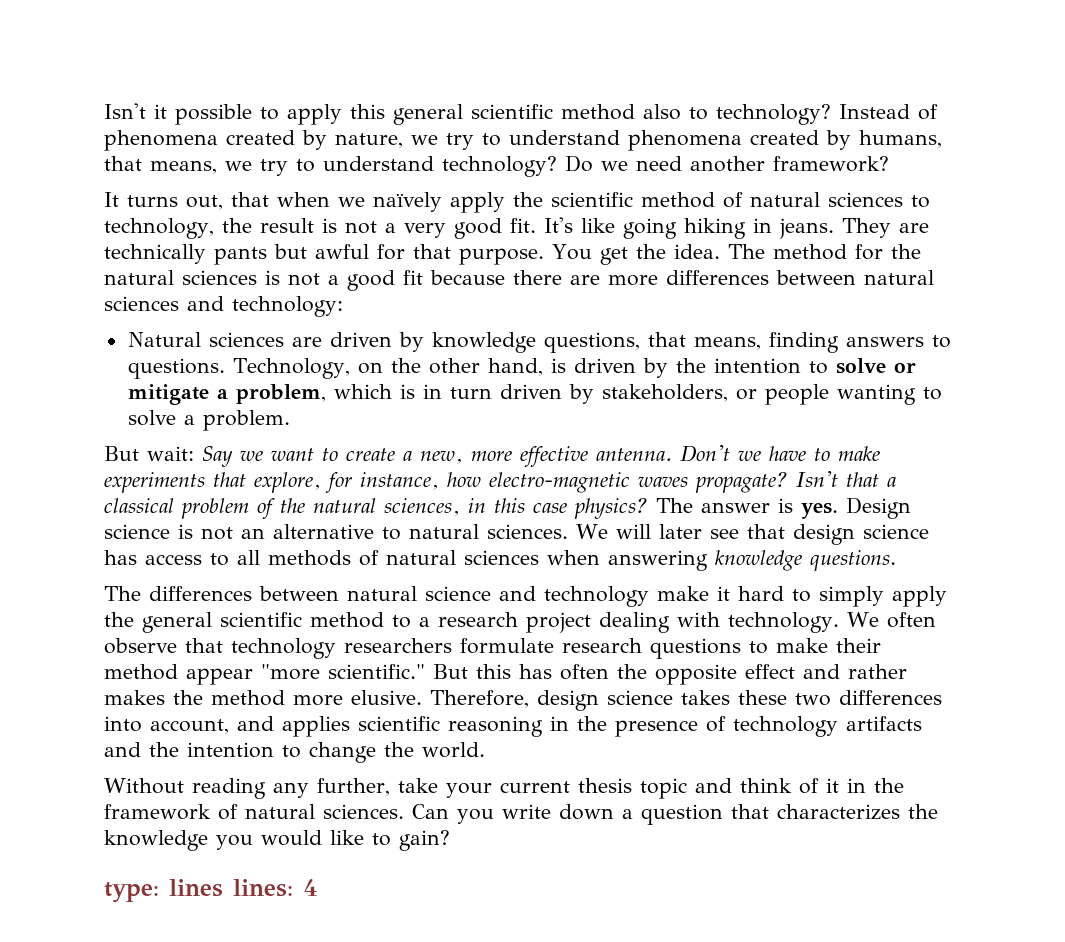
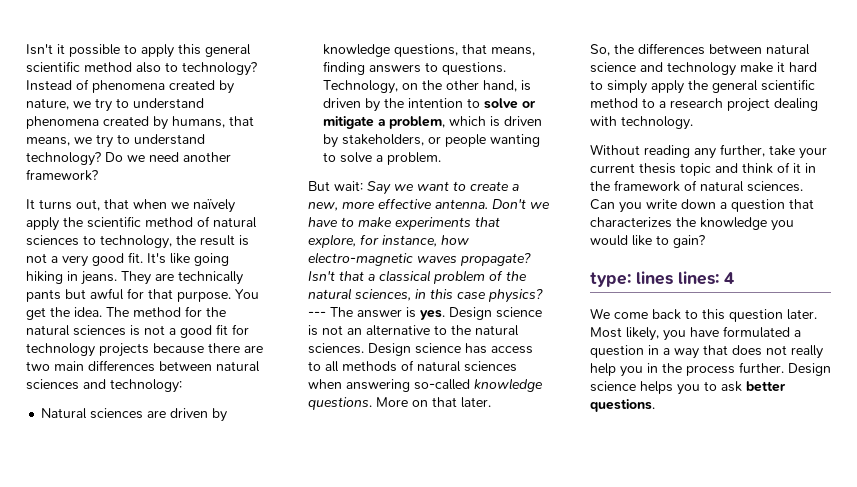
(423, 277) none -> [232,324,249,335] [26,343,149,357] for technology projects
[608,275,658,286] more -> [26,361,84,371] two main
[422,384,492,399] in turn -> (501, 121) none
(648, 508) none -> [308,311,326,317] ---
[409,524,855,545] natural sciences. We will later see that design -> [451,325,519,336] [308,343,411,356] the natural sciences. Design
(708, 560) none -> [414,379,470,390] so-called
[104,586,141,601] // The -> [376,397,491,408] [590,44,634,56] More on that later. // So, the
[846,612,936,628] [104,638,881,659] [104,664,907,685] [104,690,942,711] [104,716,922,737] [104,742,485,763] We often observe that technology researchers formulate research questions to make their method appear "more scientific." But this has often the opposite effect and rather makes the method more elusive. Therefore, design science takes these two differences into account, and applies scientific reasoning in the presence of technology artifacts and the intention to change the world. -> (693, 123) none
(318, 887) none -> [590,308,817,322] [590,326,801,341] [590,345,823,359] [590,362,831,377] [590,381,786,395] [590,399,655,412] // We come back to this question later. Most likely, you have formulated a question in a way that does not really help you in the process further. Design science helps you to ask better questions.

